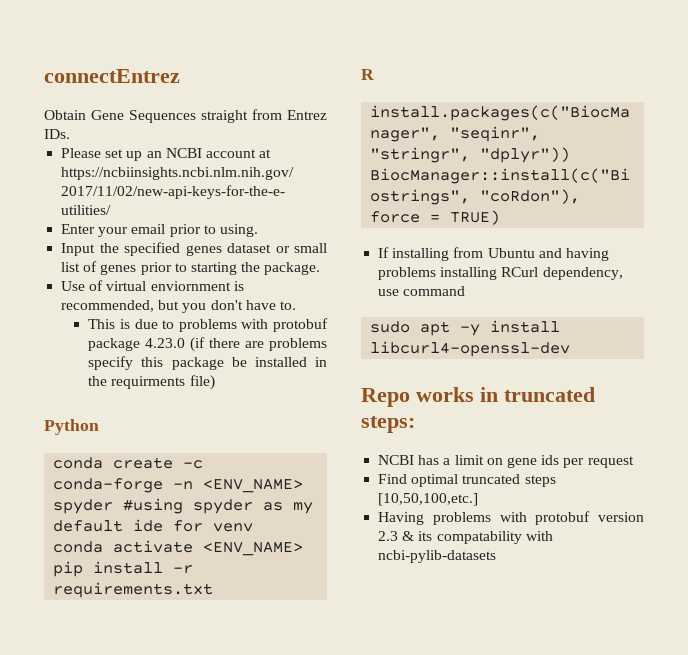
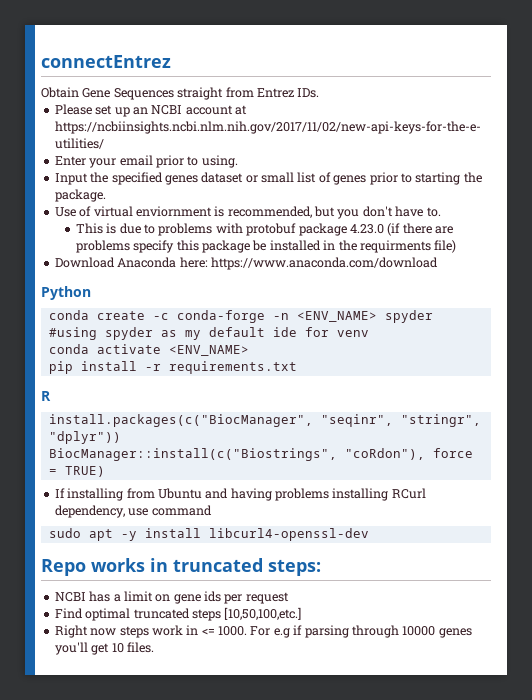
(215, 382) none -> [54,257,438,270] // Download Anaconda here: https://www.anaconda.com/download
[378,511,644,525] [378,531,553,544] [378,550,497,563] Having problems with protobuf version 2.3 & its compatability with ncbi-pylib-datasets -> [54,625,472,638] [54,642,154,655] Right now steps work in <= 1000. For e.g if parsing through 10000 genes you'll get 10 files.

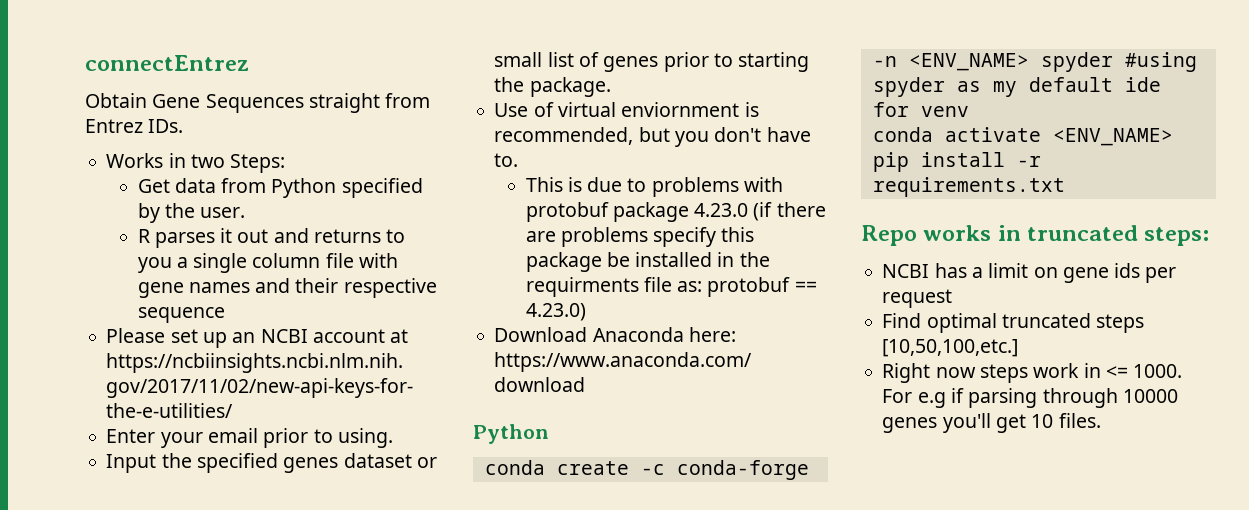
(320, 93) none -> [106,153,286,173] [137,178,423,198] [137,203,246,223] [137,228,406,248] [137,253,398,273] [137,278,437,298] [137,307,225,323] // Works in two Steps: // Get data from Python specified by the user. // R parses it out and returns to you a single column file with gene names and their respective sequence
[434,240,457,253] file) -> [643,277,817,297] [525,303,586,321] file as: protobuf == 4.23.0)
[41,391,51,401] [48,414,481,427] [48,431,121,444] [48,448,473,461] [48,466,105,477] [54,488,426,501] [54,505,212,518] [48,528,369,541] // R // install.packages(c("BiocManager", "seqinr", "stringr", "dplyr")) // BiocManager::install(c("Biostrings", "coRdon"), force = TRUE) // If installing from Ubuntu and having problems installing RCurl dependency, use command // sudo apt -y install libcurl4-openssl-dev -> (1065, 187) none

